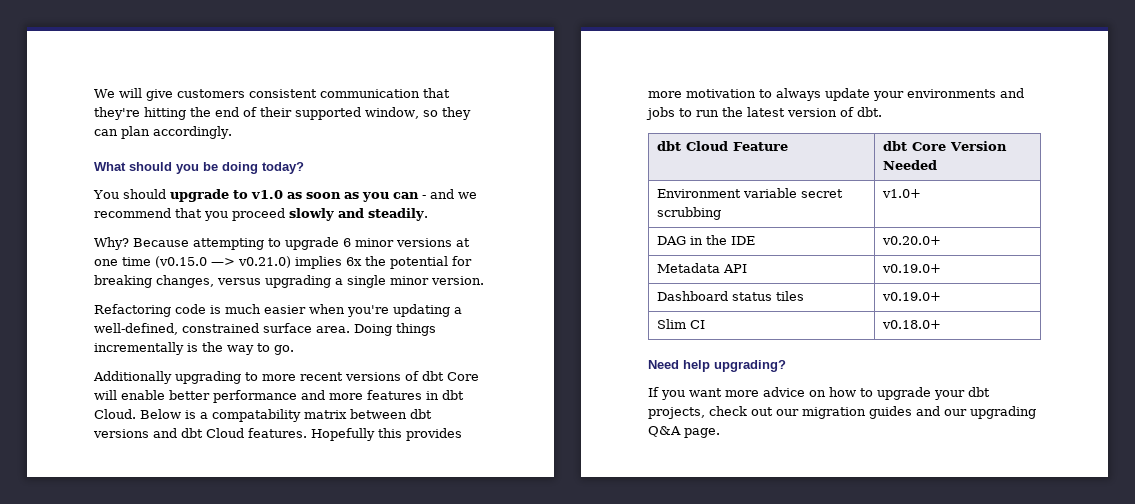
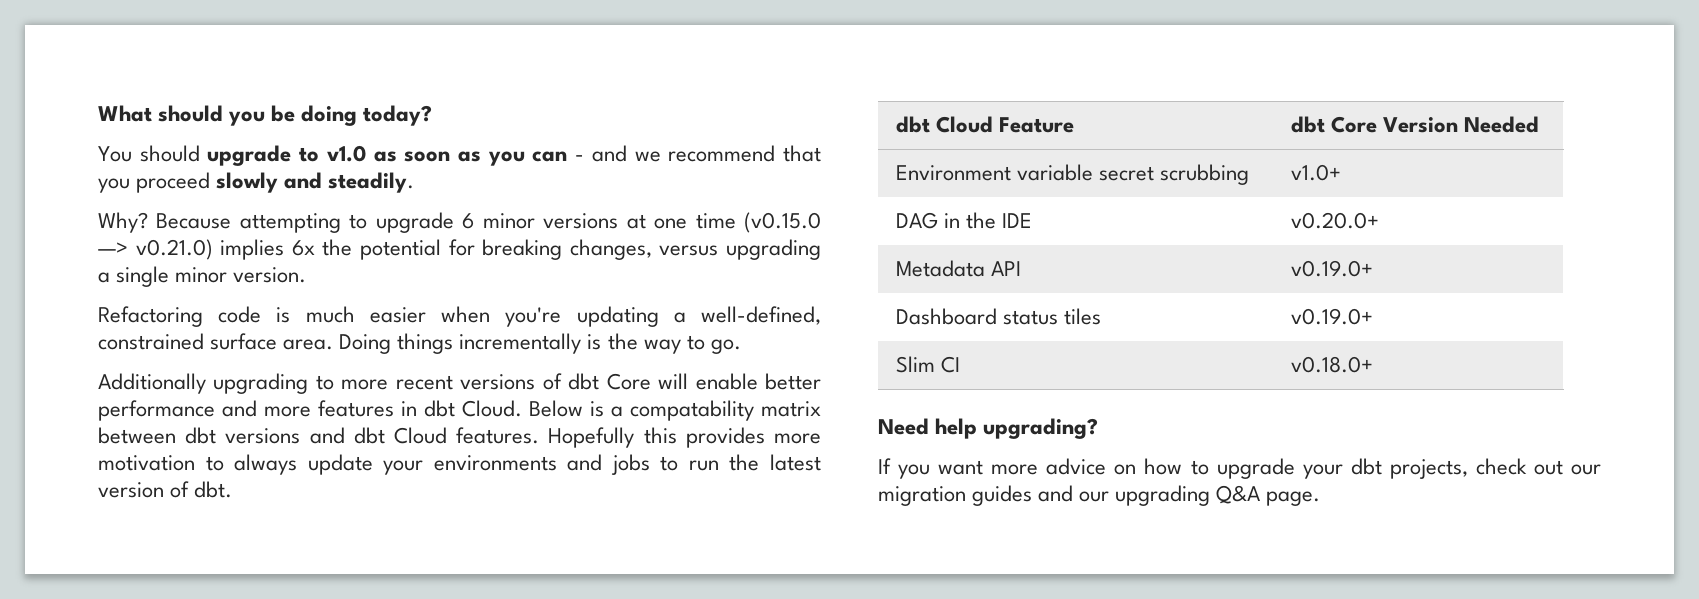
[94,88,450,101] [94,107,471,120] [94,126,232,139] We will give customers consistent communication that they're hitting the end of their supported window, so they can plan accordingly. // -> (98, 113) none

